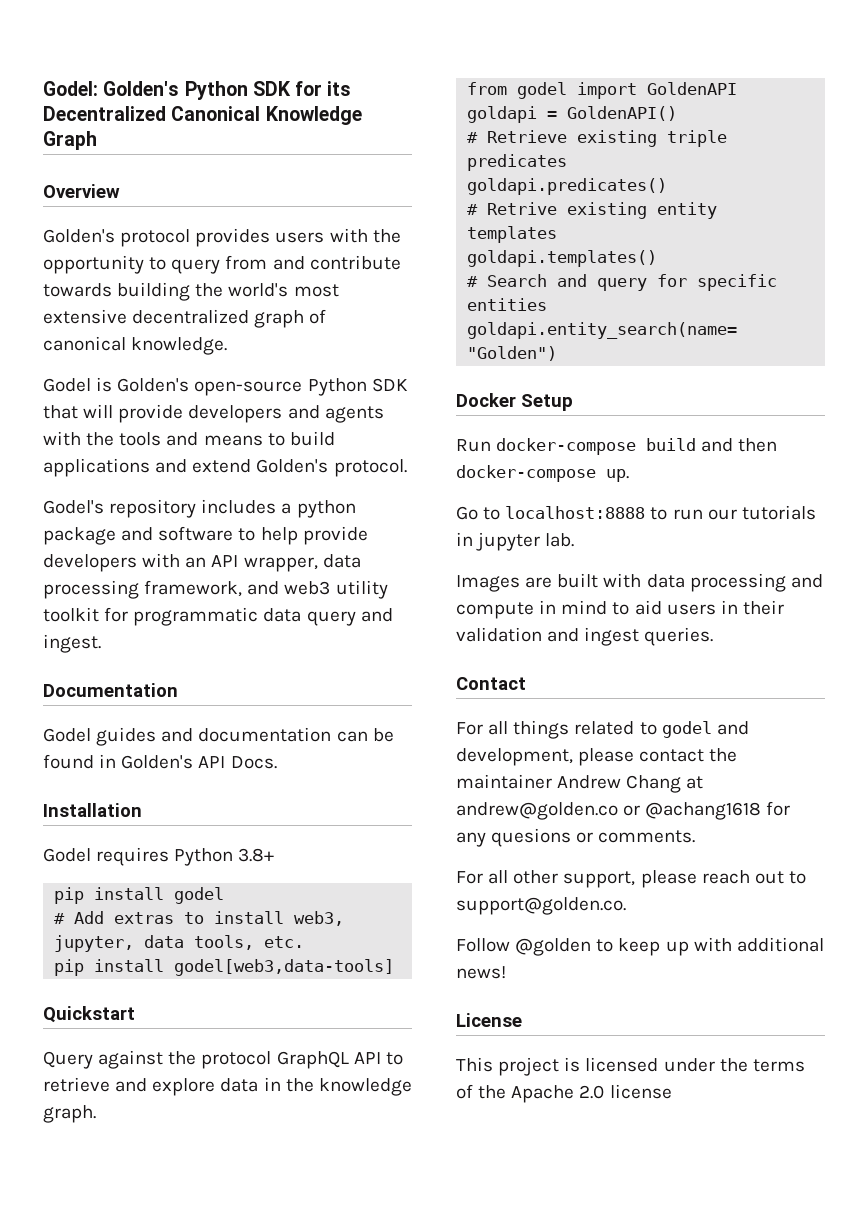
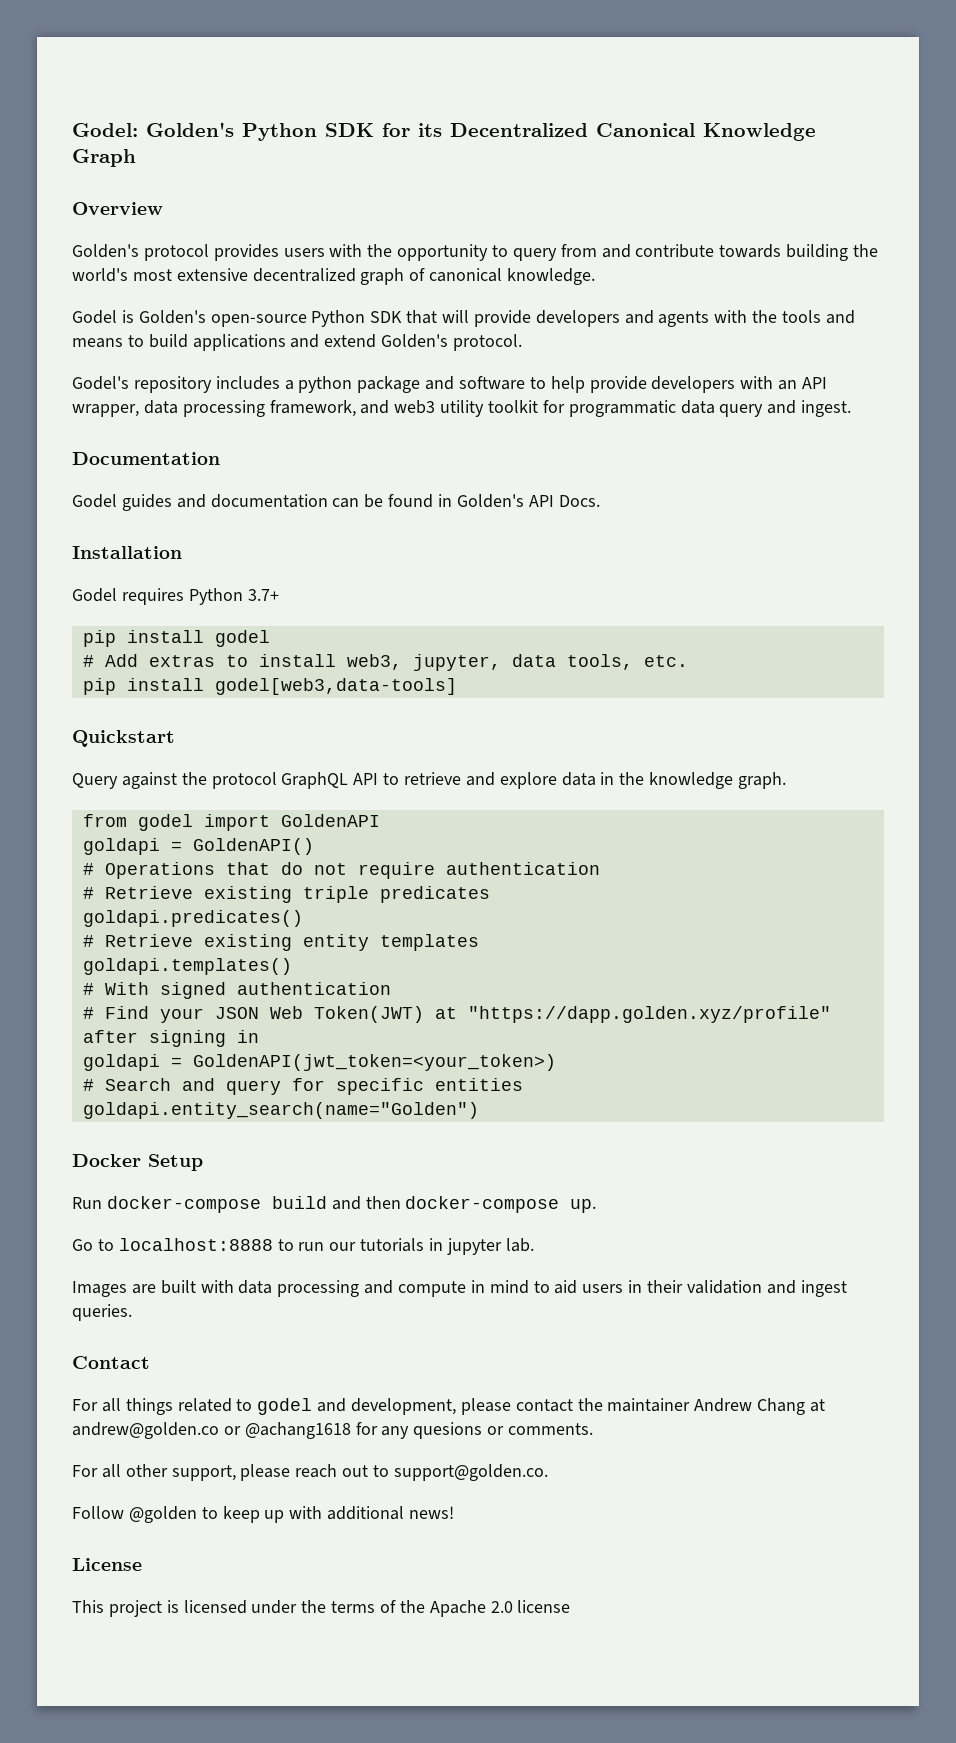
[238,848,275,862] 3.8+ -> [247,589,279,601] 3.7+
(678, 113) none -> [82,862,600,879] // # Operations that do not require authentication
[487,202,558,215] Retrive -> [104,934,193,947] Retrieve
(658, 258) none -> [82,982,391,999] [82,1006,831,1023] [82,1030,259,1047] [82,1054,556,1071] // # With signed authentication // # Find your JSON Web Token(JWT) at "https://dapp.golden.xyz/profile" after signing in // goldapi = GoldenAPI(jwt_token=<your_token>)

